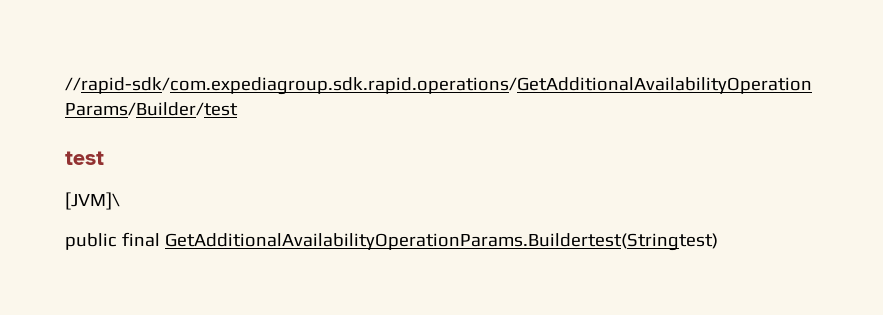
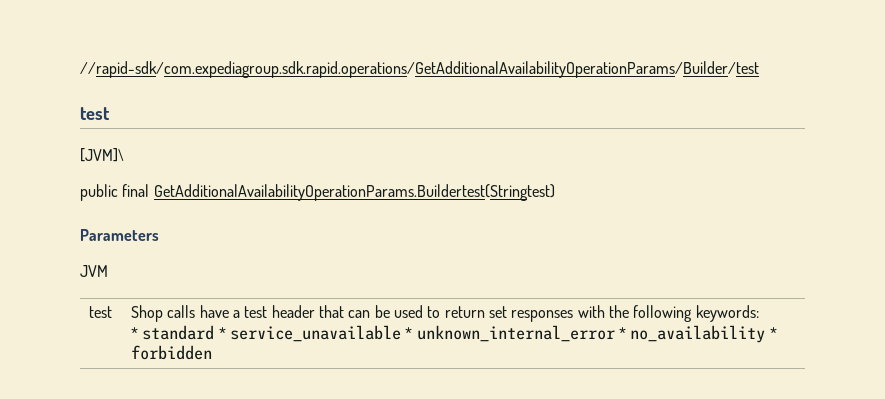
(718, 242) none -> [80,229,159,241] [80,265,108,277] [89,306,113,318] [131,305,759,322] [131,325,777,343] [131,345,213,360] // Parameters // JVM // test | Shop calls have a test header that can be used to return set responses with the following keywords: // * standard * service_unavailable * unknown_internal_error * no_availability * forbidden

